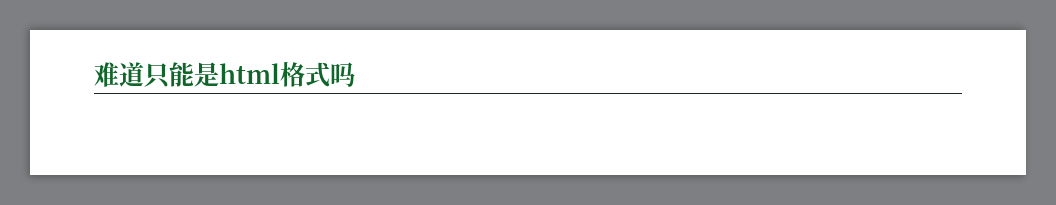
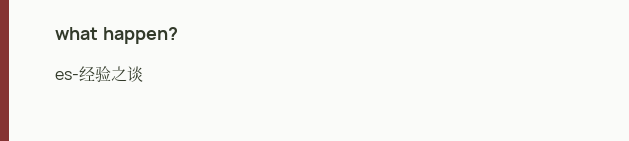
[94,61,355,88] 难道只能是html格式吗 -> [55,27,178,44] [55,66,143,82] what happen? // es-经验之谈

